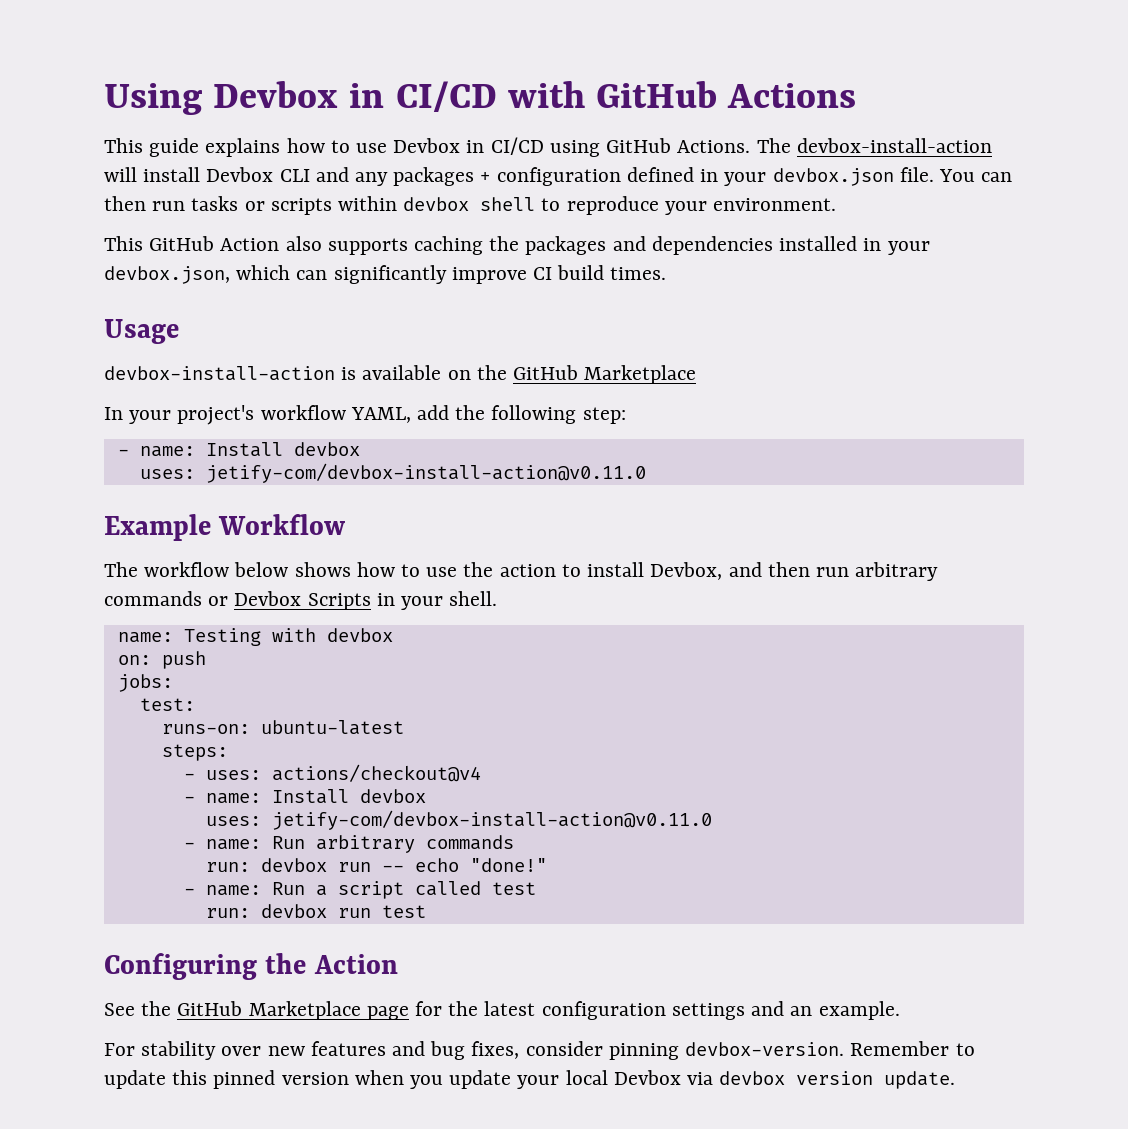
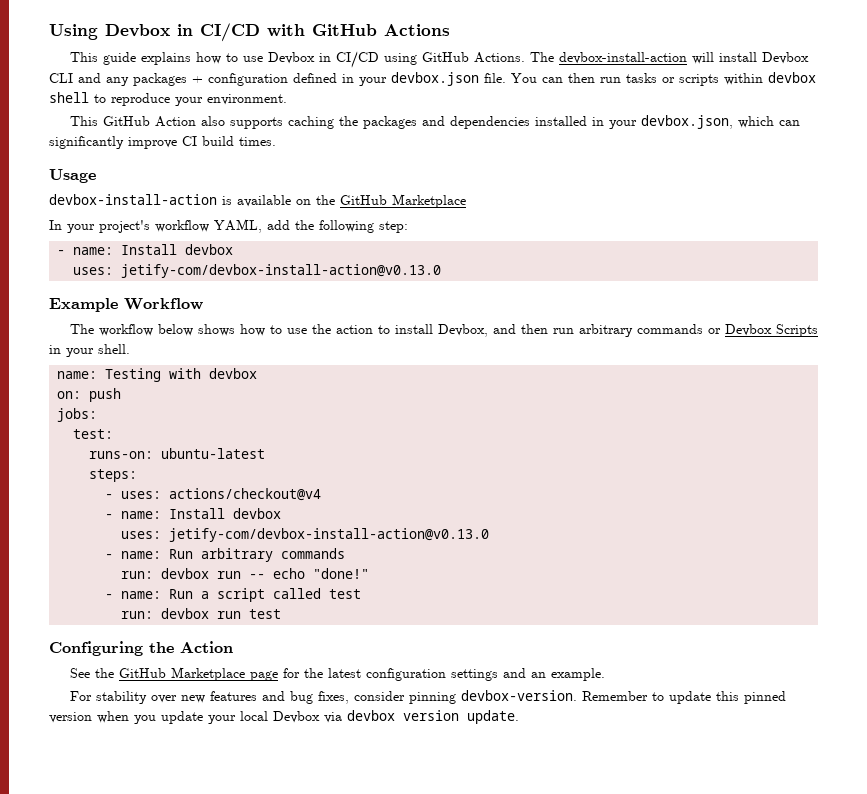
[205,463,646,483] jetify-com/devbox-install-action@v0.11.0 -> [121,264,442,278] jetify-com/devbox-install-action@v0.13.0
[271,810,712,830] jetify-com/devbox-install-action@v0.11.0 -> [169,528,490,542] jetify-com/devbox-install-action@v0.13.0

